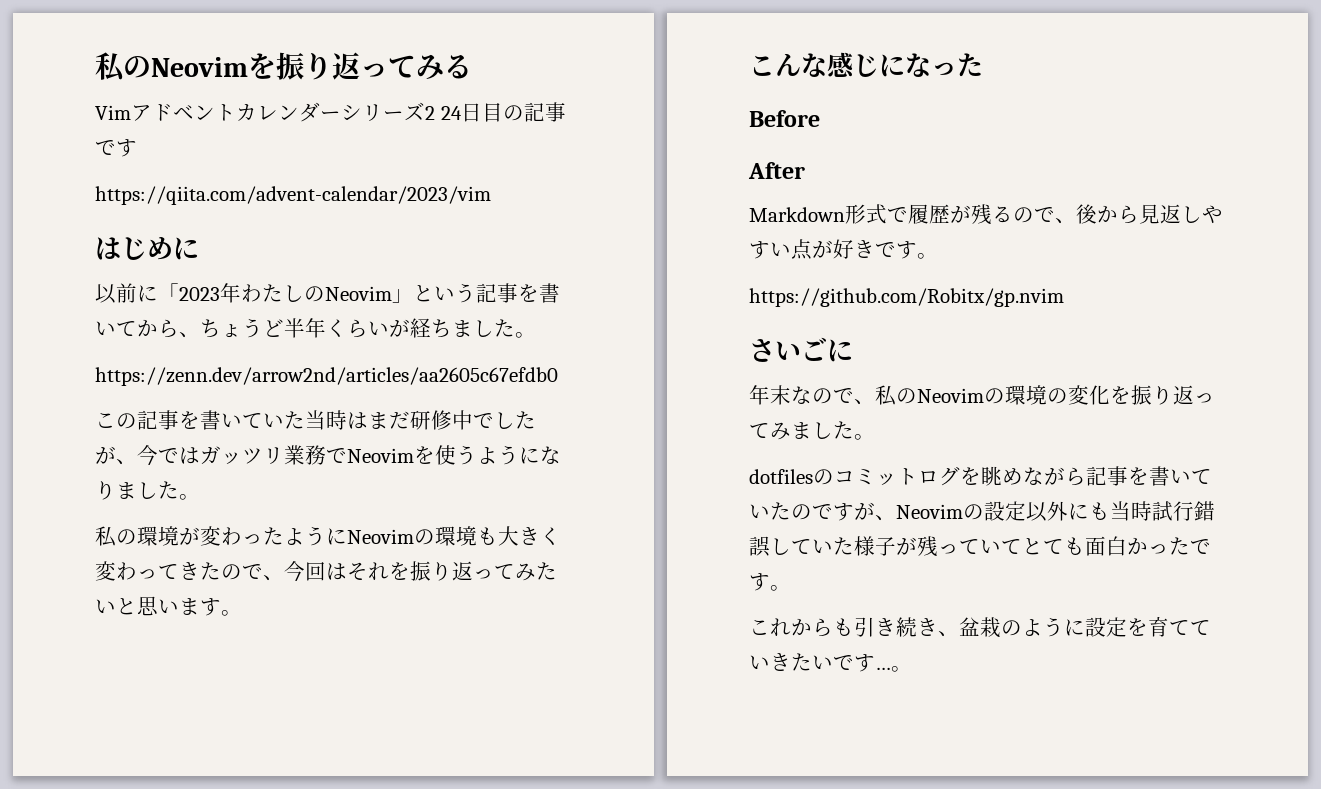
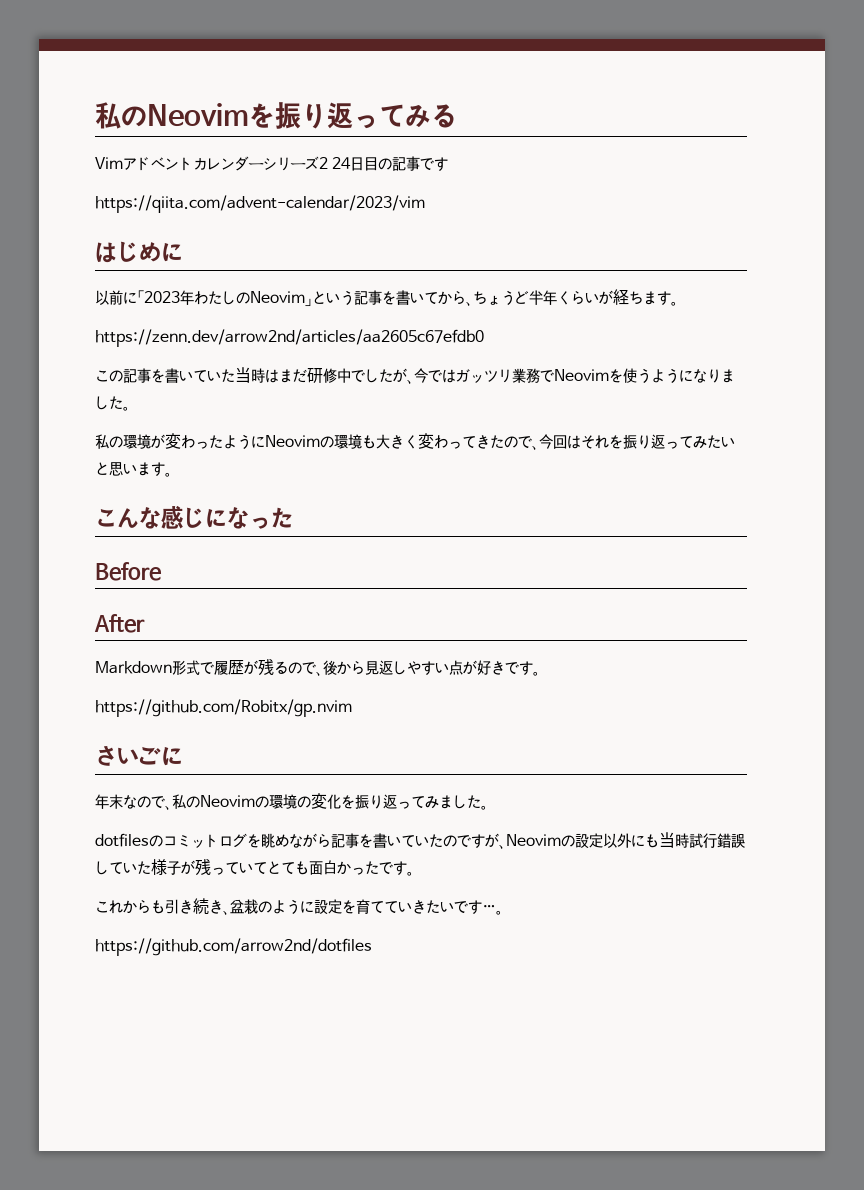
[473,319,515,337] した -> [657,291,671,305] す
(912, 669) none -> [95,938,372,956] // https://github.com/arrow2nd/dotfiles

